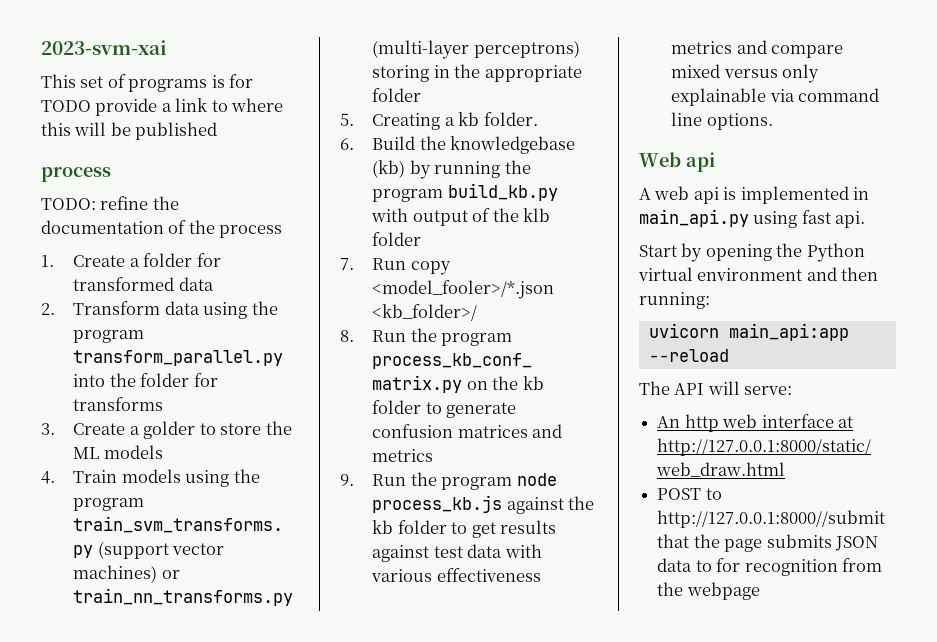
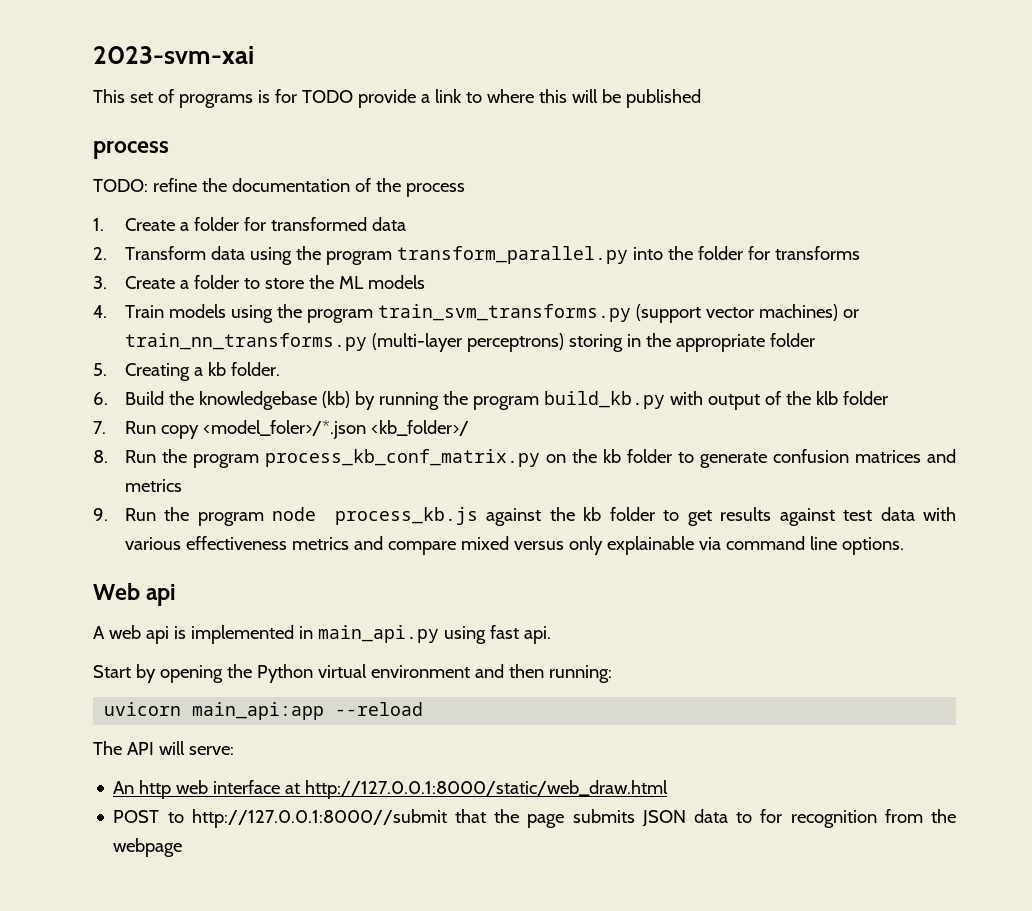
[143,421,196,439] golder -> [193,275,239,289] folder
[372,280,555,299] <model_fooler>/*.json -> [202,420,366,439] <model_foler>/*.json

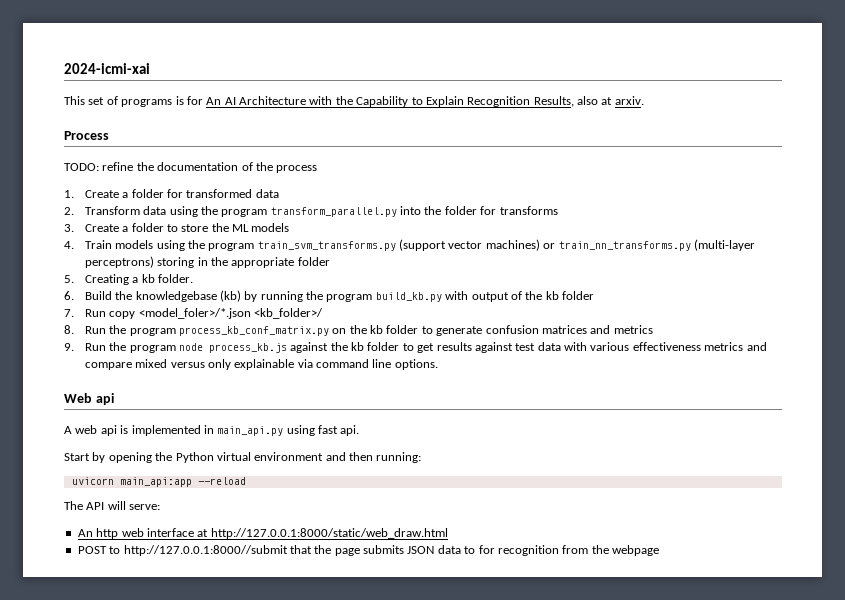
[93,46,254,64] 2023-svm-xai -> [64,63,150,74] 2024-icmi-xai
[301,89,701,108] [93,141,169,159] TODO provide a link to where this will be published // process -> [206,96,644,107] [64,131,109,140] An AI Architecture with the Capability to Explain Recognition Results, also at arxiv. // Process
[815,391,838,405] klb -> [545,291,559,300] kb

